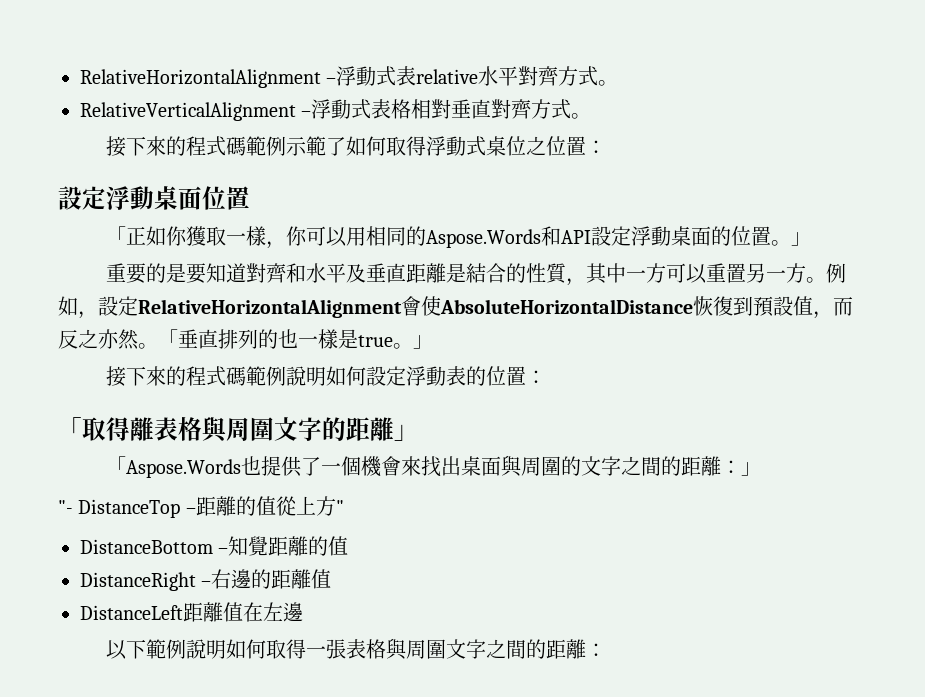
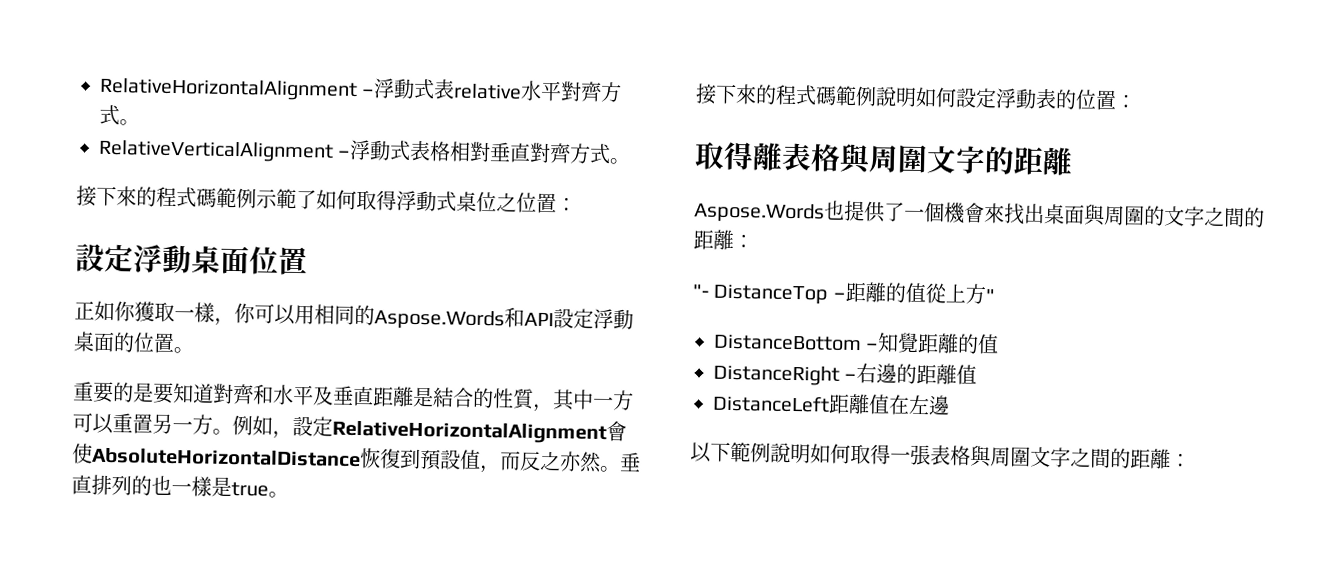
[105,226,126,244] 「 -> (308, 261) none
[790,232,811,246] 」 -> (194, 350) none
[158,329,178,347] 「 -> (621, 469) none
[413,335,433,349] 」 -> (289, 494) none
[58,417,82,438] 「 -> (1137, 101) none
[394,424,418,441] [105,456,126,474] 」 // 「 -> (1073, 161) //
[740,462,761,476] 」 -> (754, 241) none

